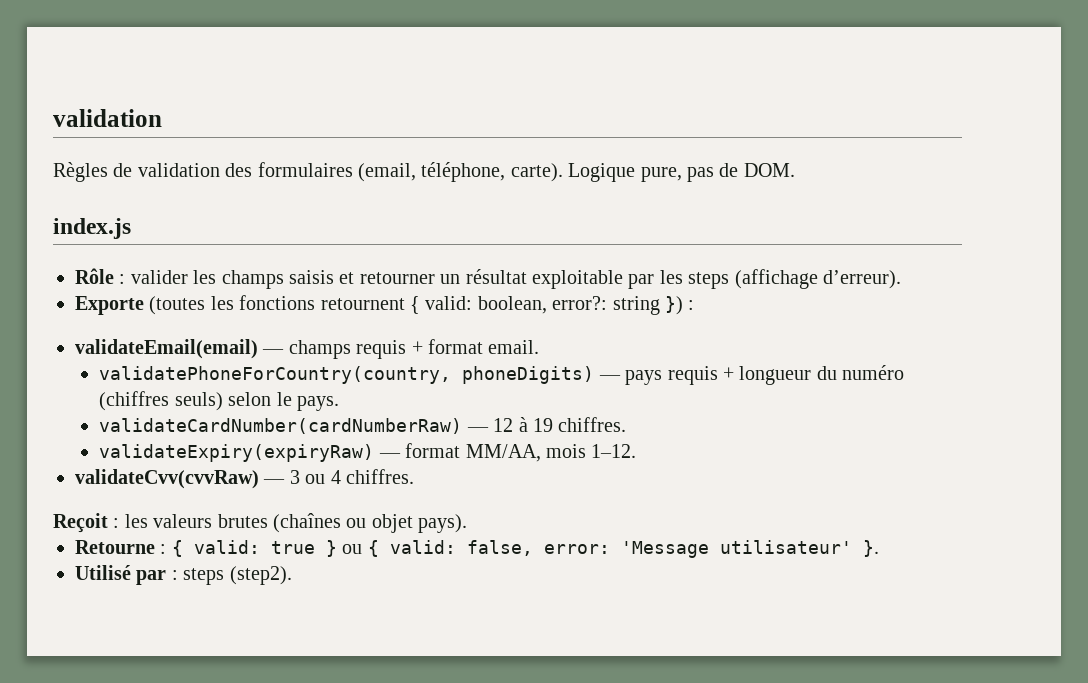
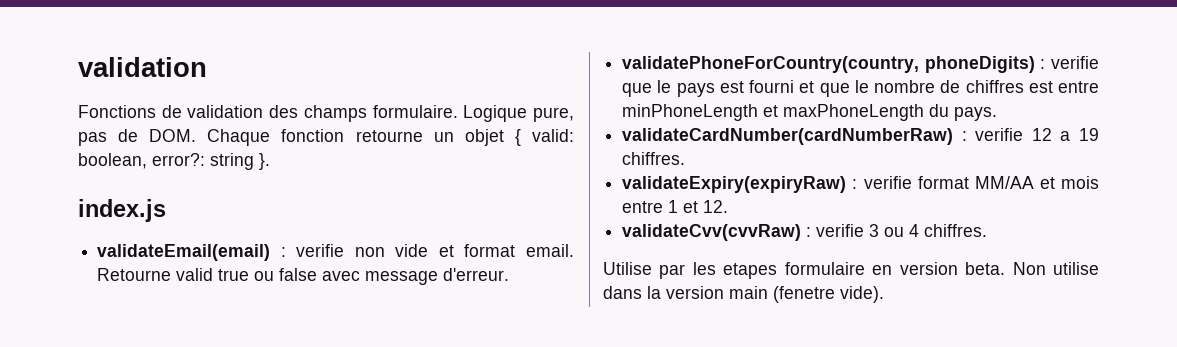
[53,162,108,182] Règles -> [78,105,156,118] Fonctions
[257,162,563,182] formulaires (email, téléphone, carte). -> [303,105,458,122] champs formulaire.
[53,218,131,239] [75,268,901,289] [75,295,405,315] // index.js // Rôle : valider les champs saisis et retourner un résultat exploitable par les steps (affichage d’erreur). // Exporte (toutes les fonctions retournent -> [207,129,504,146] Chaque fonction retourne un objet
[664,296,695,315] }) : -> [259,153,270,170] [78,199,166,222] }. // index.js
[262,339,540,359] [99,365,905,385] [99,391,340,411] [99,417,627,434] [99,443,637,462] — champs requis + format email. // validatePhoneForCountry(country, phoneDigits) — pays requis + longueur du numéro (chiffres seuls) selon le pays. // validateCardNumber(cardNumberRaw) — 12 à 19 chiffres. // validateExpiry(expiryRaw) — format MM/AA, mois 1–12. -> [280,244,574,257] [97,268,510,285] [622,56,1099,73] [622,80,1099,97] [622,104,998,121] [622,128,1099,145] [622,152,686,165] [622,176,1099,193] [622,200,729,213] : verifie non vide et format email. Retourne valid true ou false avec message d'erreur. // validatePhoneForCountry(country, phoneDigits) : verifie que le pays est fourni et que le nombre de chiffres est entre minPhoneLength et maxPhoneLength du pays. // validateCardNumber(cardNumberRaw) : verifie 12 a 19 chiffres. // validateExpiry(expiryRaw) : verifie format MM/AA et mois entre 1 et 12.
[263,479,286,484] — -> [806,224,865,237] : verifie
[53,513,468,533] [75,540,879,558] [75,565,292,585] Reçoit : les valeurs brutes (chaînes ou objet pays). // Retourne : { valid: true } ou { valid: false, error: 'Message utilisateur' }. // Utilisé par : steps (step2). -> [603,262,1099,279] [603,286,884,303] Utilise par les etapes formulaire en version beta. Non utilise dans la version main (fenetre vide).

